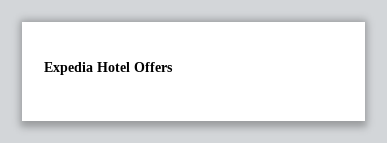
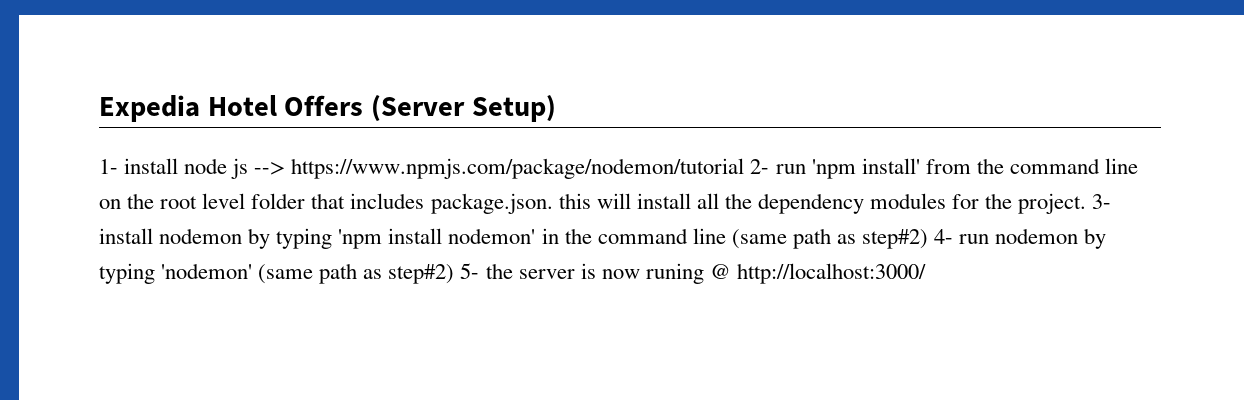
(173, 67) none -> [371,95,556,122] [99,158,1138,179] [99,193,1112,214] [99,228,1107,249] [99,263,926,284] (Server Setup) // 1- install node js --> https://www.npmjs.com/package/nodemon/tutorial 2- run 'npm install' from the command line on the root level folder that includes package.json. this will install all the dependency modules for the project. 3- install nodemon by typing 'npm install nodemon' in the command line (same path as step#2) 4- run nodemon by typing 'nodemon' (same path as step#2) 5- the server is now runing @ http://localhost:3000/

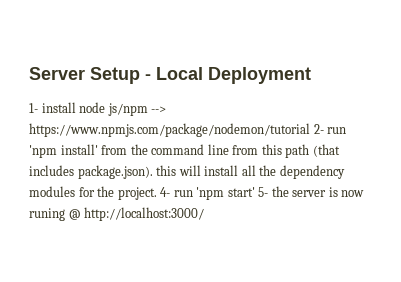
[99,95,556,122] Expedia Hotel Offers (Server Setup) -> [29,67,311,84] Server Setup - Local Deployment
[231,158,249,179] js -> [107,103,148,116] js/npm
[99,193,553,214] on the root level folder that includes package.json. -> [232,144,340,158] [29,165,153,179] from this path (that includes package.json).
[1092,194,1112,209] [99,228,1107,249] [99,263,455,284] 3- install nodemon by typing 'npm install nodemon' in the command line (same path as step#2) 4- run nodemon by typing 'nodemon' (same path as step#2) -> [160,187,255,200] 4- run 'npm start'

